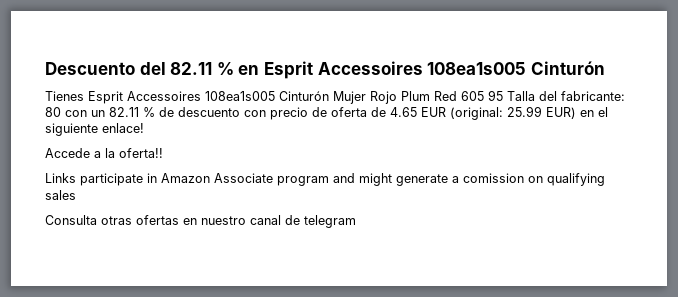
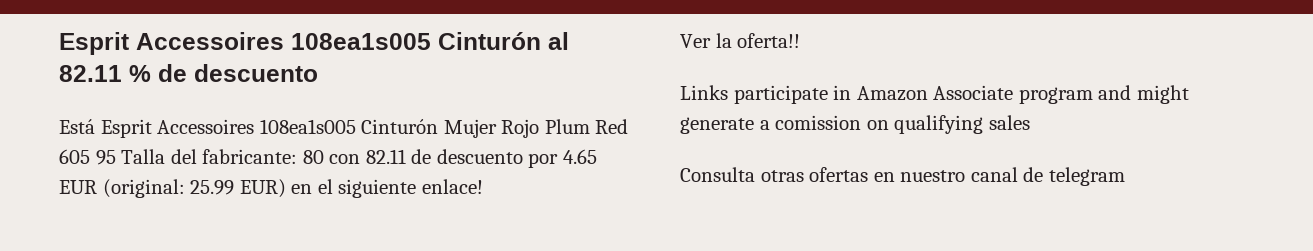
[45,61,605,79] [45,91,84,101] Descuento del 82.11 % en Esprit Accessoires 108ea1s005 Cinturón // Tienes -> [59,32,569,55] [59,64,318,82] [59,119,95,134] Esprit Accessoires 108ea1s005 Cinturón al 82.11 % de descuento // Está
[91,107,386,120] un 82.11 % de descuento con precio de oferta de -> [365,149,559,168] 82.11 de descuento por
[45,148,101,158] Accede a -> [680,34,711,48] Ver

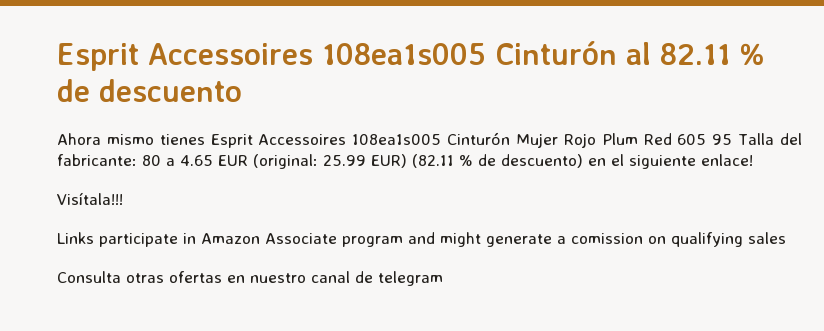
[59,119,95,134] Está -> [57,133,205,145] Ahora mismo tienes
[329,149,559,168] con 82.11 de descuento por -> [166,158,175,166] a
(286, 188) none -> [412,154,583,168] (82.11 % de descuento)
[680,33,801,48] Ver la oferta!! -> [57,192,123,205] Visítala!!!

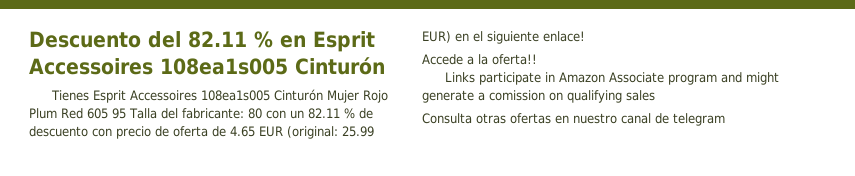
[57,41,764,71] [57,79,242,102] [57,133,205,145] Esprit Accessoires 108ea1s005 Cinturón al 82.11 % de descuento // Ahora mismo tienes -> [29,31,375,52] [29,57,385,75] [51,90,90,101] Descuento del 82.11 % en Esprit Accessoires 108ea1s005 Cinturón // Tienes
[166,158,175,166] a -> [265,108,373,119] [29,126,226,139] con un 82.11 % de descuento con precio de oferta de
[412,154,583,168] (82.11 % de descuento) -> (451, 37) none
[57,192,123,205] Visítala!!! -> [422,54,537,65] Accede a la oferta!!

